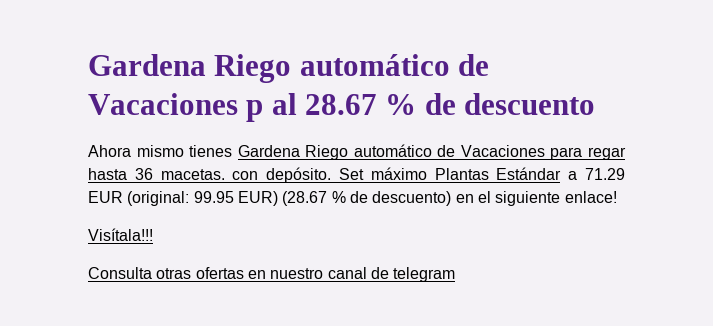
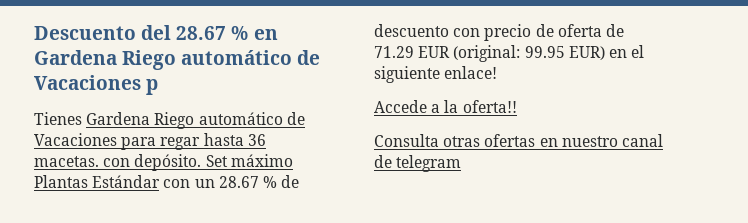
(88, 65) none -> [34,25,278,40] Descuento del 28.67 % en
[271,93,596,115] [88,145,233,157] al 28.67 % de descuento // Ahora mismo tienes -> [34,112,82,125] // Tienes
[568,171,578,180] a -> [163,175,300,188] [374,24,624,41] con un 28.67 % de descuento con precio de oferta de
[282,191,452,206] (28.67 % de descuento) -> (605, 53) none
[88,228,153,241] Visítala!!! -> [374,100,517,113] Accede a la oferta!!

